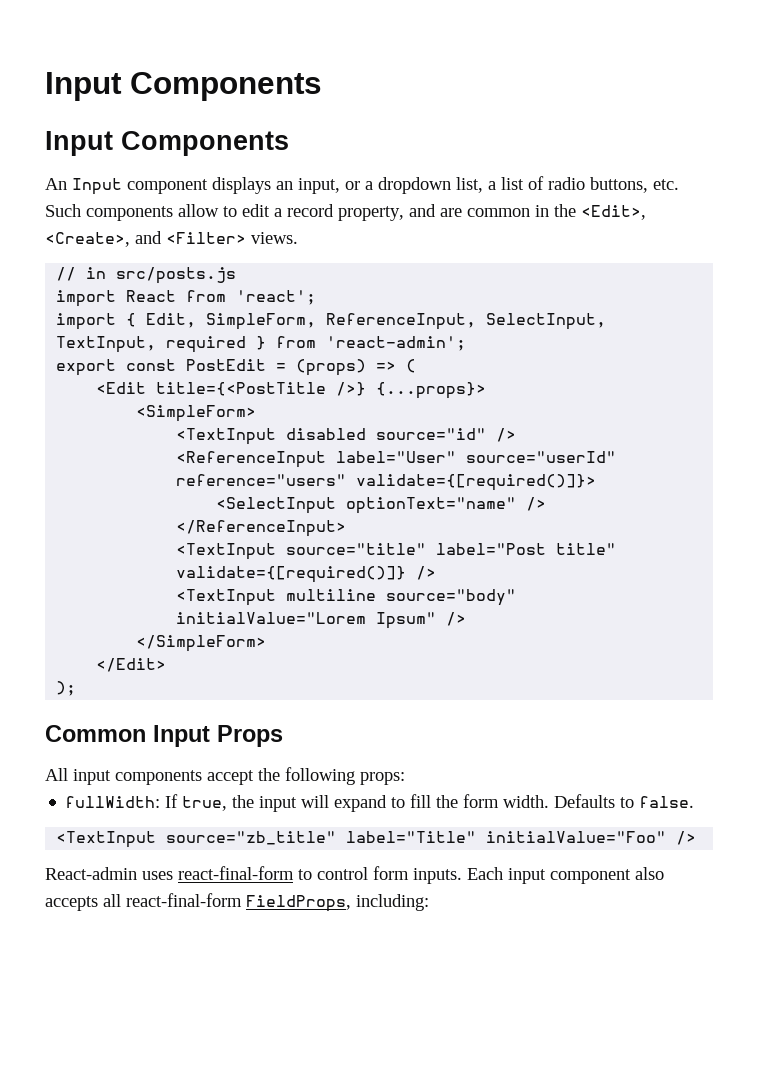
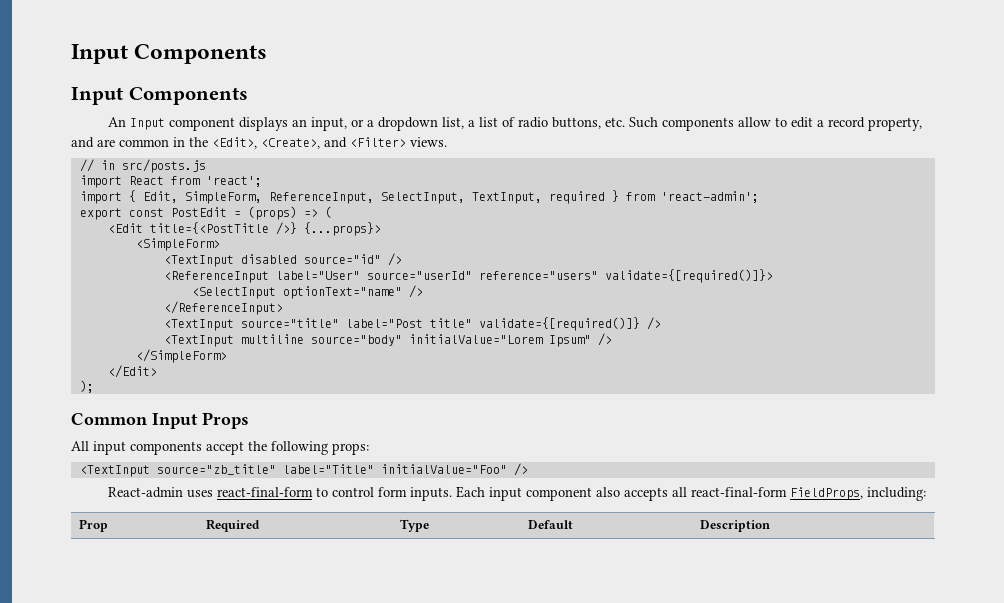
[65,794,695,812] // fullWidth: If true, the input will expand to fill the form width. Defaults to false. -> (369, 449) none
(429, 902) none -> [78,519,108,532] [205,519,260,532] [399,519,429,532] [527,520,573,529] [699,520,770,532] // Prop | Required | Type | Default | Description

